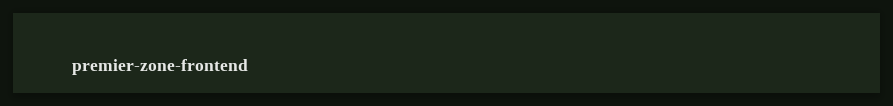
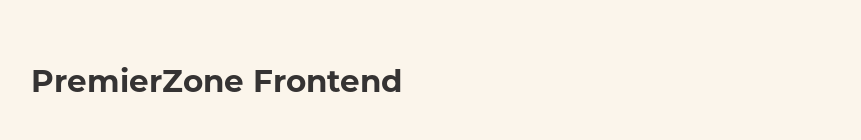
[72,59,248,75] premier-zone-frontend -> [31,67,402,92] PremierZone Frontend

